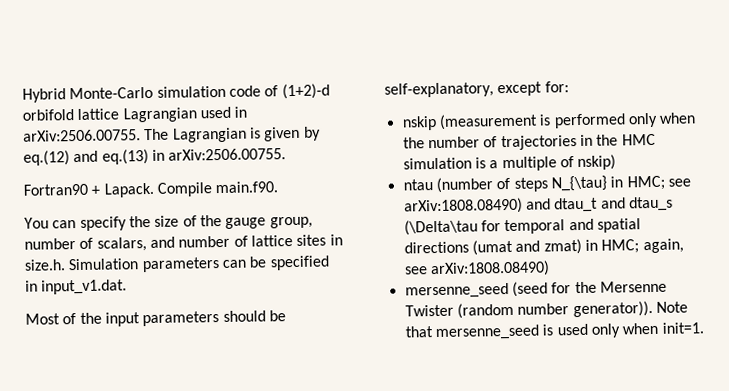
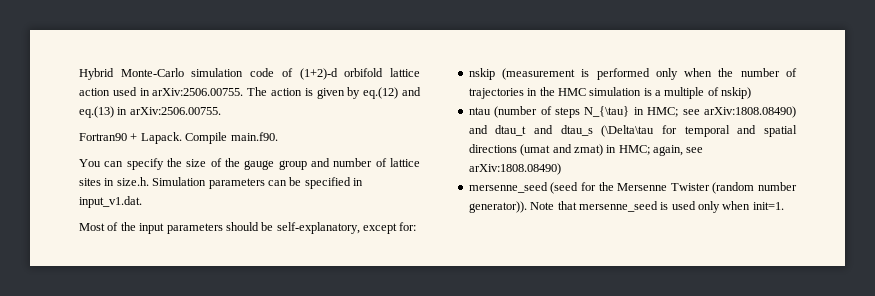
[122,107,197,123] Lagrangian -> [79,88,110,96] action
[172,127,247,143] Lagrangian -> [271,88,302,96] action
[269,216,313,229] [24,237,147,252] group, number of scalars, -> [278,160,307,170] group

